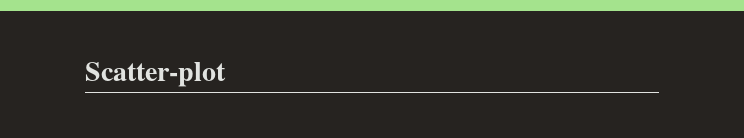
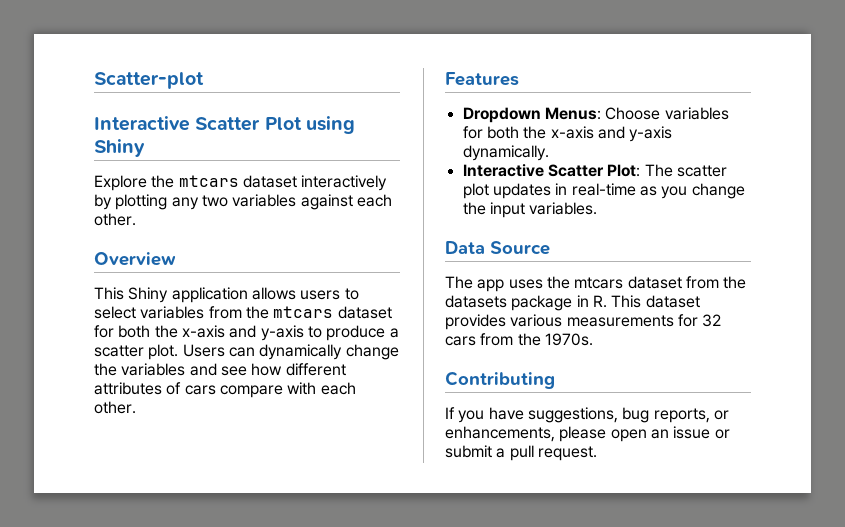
(226, 74) none -> [94,116,355,134] [94,139,145,157] [94,175,388,191] [94,194,392,210] [94,213,136,226] [94,252,176,266] [94,287,359,303] [94,306,392,319] [94,325,399,341] [94,344,399,360] [94,363,346,376] [94,382,356,398] [94,401,136,414] [445,72,519,86] [462,107,729,123] [462,126,673,142] [462,145,549,161] [462,164,727,177] [462,183,745,199] [462,202,598,218] [445,241,550,255] [445,276,747,292] [445,295,700,311] [445,314,722,330] [445,333,593,346] [445,371,555,389] [445,407,729,423] [445,426,730,442] [445,445,597,461] // Interactive Scatter Plot using Shiny // Explore the mtcars dataset interactively by plotting any two variables against each other. // Overview // This Shiny application allows users to select variables from the mtcars dataset for both the x-axis and y-axis to produce a scatter plot. Users can dynamically change the variables and see how different attributes of cars compare with each other. // Features // Dropdown Menus: Choose variables for both the x-axis and y-axis dynamically. // Interactive Scatter Plot: The scatter plot updates in real-time as you change the input variables. // Data Source // The app uses the mtcars dataset from the datasets package in R. This dataset provides various measurements for 32 cars from the 1970s. // Contributing // If you have suggestions, bug reports, or enhancements, please open an issue or submit a pull request.

